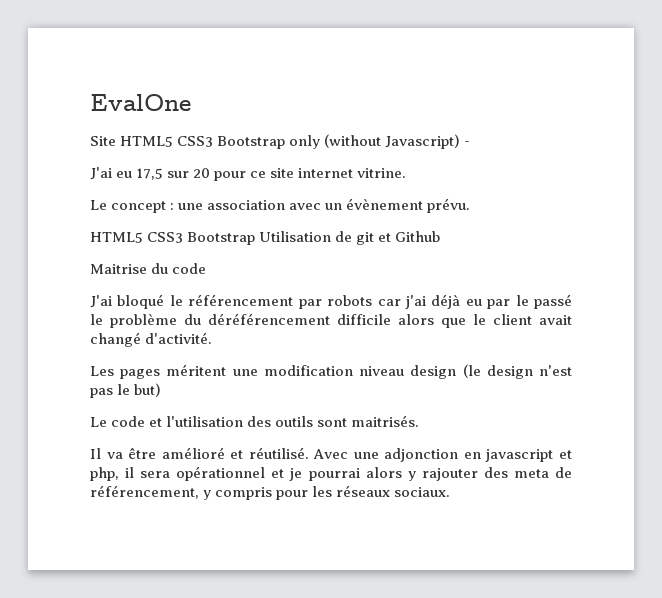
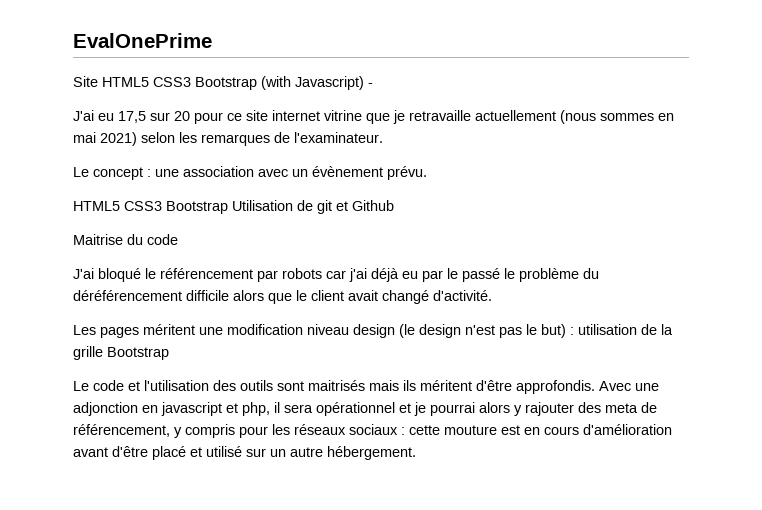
[90,94,191,111] EvalOne -> [73,33,212,48] EvalOnePrime
[289,134,382,149] only (without -> [261,76,291,90] (with
[357,168,407,178] vitrine. -> [324,110,674,124] [73,132,383,146] vitrine que je retravaille actuellement (nous sommes en mai 2021) selon les remarques de l'examinateur.
(162, 390) none -> [570,324,673,335] [73,346,169,360] : utilisation de la grille Bootstrap
[351,415,420,427] [90,447,309,459] maitrisés. // Il va être amélioré et réutilisé. -> [308,380,595,394] maitrisés mais ils méritent d'être approfondis.
[394,487,451,497] sociaux. -> [349,424,672,435] [73,446,416,460] sociaux : cette mouture est en cours d'amélioration avant d'être placé et utilisé sur un autre hébergement.

